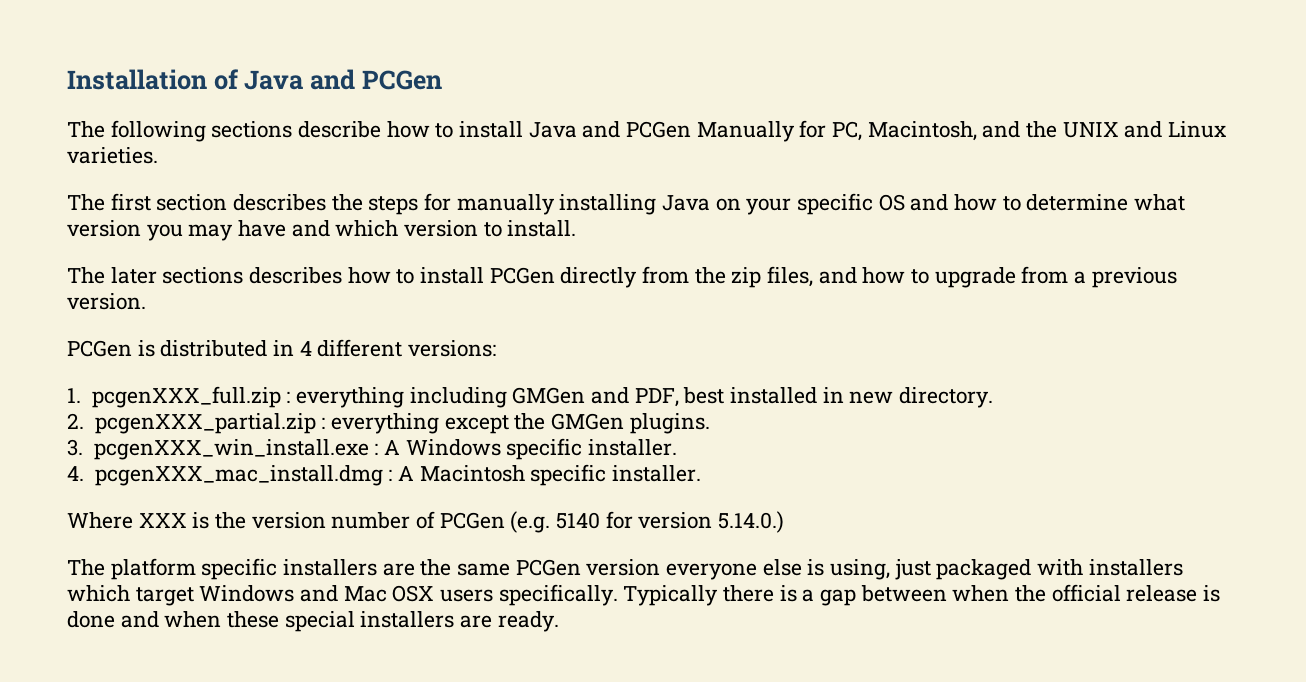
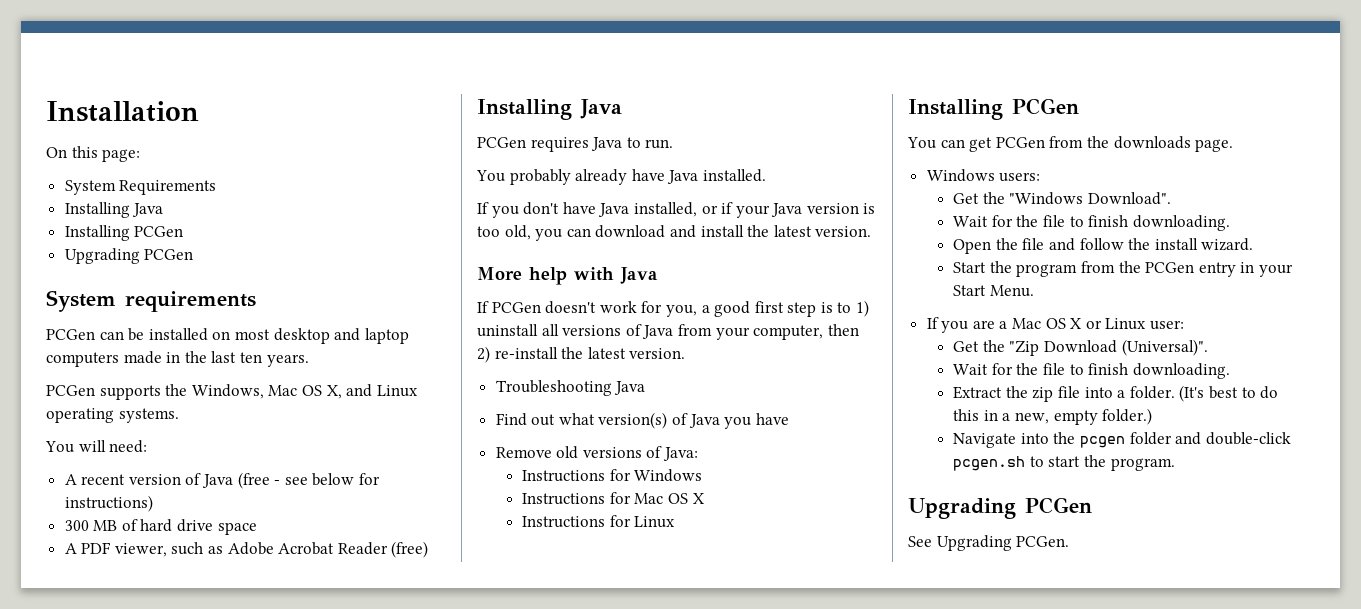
[213,69,442,90] [67,120,1227,142] [67,147,158,164] [67,193,1186,215] [67,220,577,241] [67,266,1177,288] [67,293,146,310] [67,339,497,357] [67,386,993,408] [67,413,710,434] [67,438,677,460] [67,464,701,486] [67,511,785,533] [67,558,1183,580] [67,584,1221,606] [67,611,559,632] of Java and PCGen // The following sections describe how to install Java and PCGen Manually for PC, Macintosh, and the UNIX and Linux varieties. // The first section describes the steps for manually installing Java on your specific OS and how to determine what version you may have and which version to install. // The later sections describes how to install PCGen directly from the zip files, and how to upgrade from a previous version. // PCGen is distributed in 4 different versions: // 1. pcgenXXX_full.zip : everything including GMGen and PDF, best installed in new directory. // 2. pcgenXXX_partial.zip : everything except the GMGen plugins. // 3. pcgenXXX_win_install.exe : A Windows specific installer. // 4. pcgenXXX_mac_install.dmg : A Macintosh specific installer. // Where XXX is the version number of PCGen (e.g. 5140 for version 5.14.0.) // The platform specific installers are the same PCGen version everyone else is using, just packaged with installers which target Windows and Mac OSX users specifically. Typically there is a gap between when the official release is done and when these special installers are ready. -> [46,146,141,162] [64,180,217,195] [64,202,164,218] [64,225,184,241] [64,248,194,264] [46,290,256,312] [46,328,409,344] [46,351,309,367] [46,384,418,400] [46,408,179,423] [45,440,148,453] [64,472,381,489] [64,495,153,512] [64,519,257,535] [64,541,429,558] [477,99,622,120] [477,137,674,152] [476,169,766,185] [477,202,876,218] [477,225,872,241] [477,267,658,285] [477,300,870,317] [477,324,859,340] [477,346,686,363] [495,380,646,396] [495,412,789,429] [495,446,699,461] [522,469,703,482] [522,492,704,505] [522,515,676,528] [908,98,1079,120] [907,136,1234,152] [926,169,1041,182] [953,192,1172,205] [953,215,1230,231] [953,238,1254,254] [953,261,1294,277] [953,285,1034,297] [926,317,1185,333] [953,339,1208,356] [953,363,1230,379] [953,385,1279,402] [953,408,1153,425] [953,432,1291,448] [953,455,1175,471] [908,497,1092,519] [908,535,1070,551] // On this page: // System Requirements // Installing Java // Installing PCGen // Upgrading PCGen // System requirements // PCGen can be installed on most desktop and laptop computers made in the last ten years. // PCGen supports the Windows, Mac OS X, and Linux operating systems. // You will need: // A recent version of Java (free - see below for instructions) // 300 MB of hard drive space // A PDF viewer, such as Adobe Acrobat Reader (free) // Installing Java // PCGen requires Java to run. // You probably already have Java installed. // If you don't have Java installed, or if your Java version is too old, you can download and install the latest version. // More help with Java // If PCGen doesn't work for you, a good first step is to 1) uninstall all versions of Java from your computer, then 2) re-install the latest version. // Troubleshooting Java // Find out what version(s) of Java you have // Remove old versions of Java: // Instructions for Windows // Instructions for Mac OS X // Instructions for Linux // Installing PCGen // You can get PCGen from the downloads page. // Windows users: // Get the "Windows Download". // Wait for the file to finish downloading. // Open the file and follow the install wizard. // Start the program from the PCGen entry in your Start Menu. // If you are a Mac OS X or Linux user: // Get the "Zip Download (Universal)". // Wait for the file to finish downloading. // Extract the zip file into a folder. (It's best to do this in a new, empty folder.) // Navigate into the pcgen folder and double-click pcgen.sh to start the program. // Upgrading PCGen // See Upgrading PCGen.

